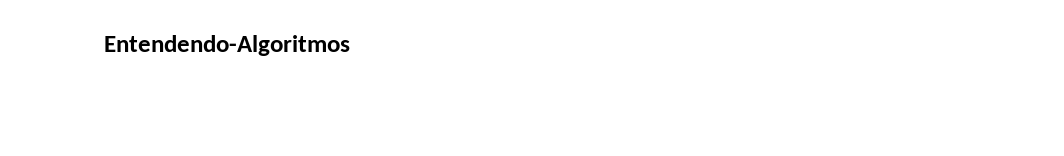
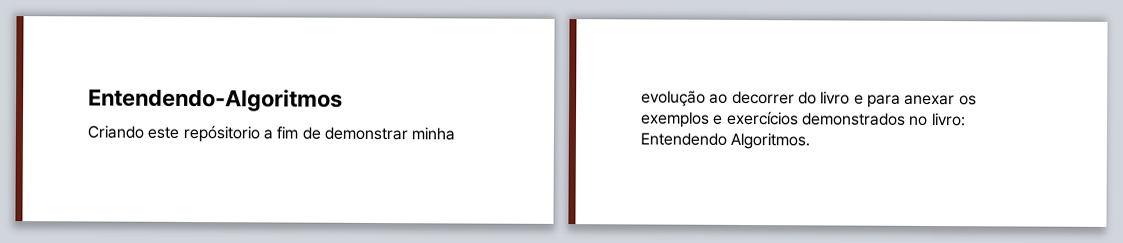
(350, 45) none -> [87,124,456,143] [641,90,977,108] [640,110,966,128] [640,132,811,150] // Criando este repósitorio a fim de demonstrar minha evolução ao decorrer do livro e para anexar os exemplos e exercícios demonstrados no livro: Entendendo Algoritmos.

